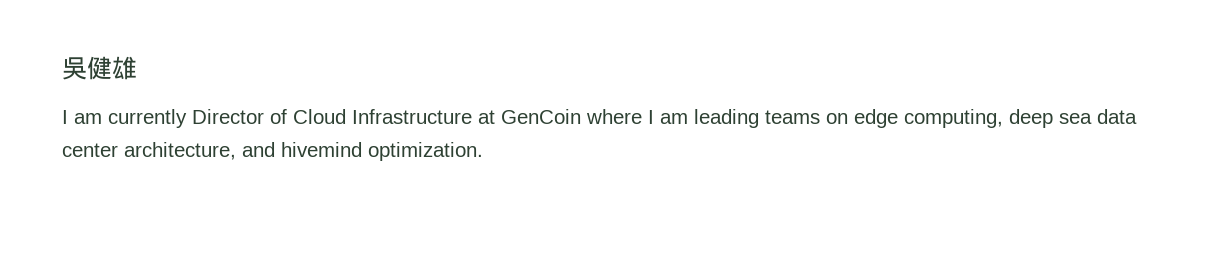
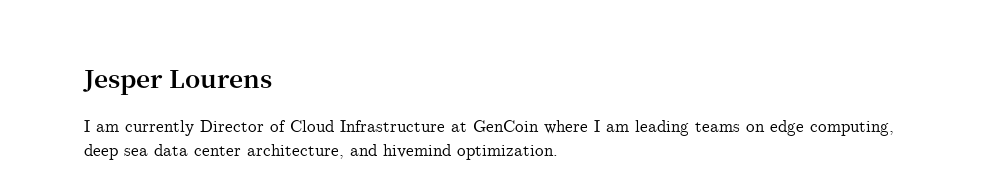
[62,56,137,80] 吳健雄 -> [83,70,272,95] Jesper Lourens

